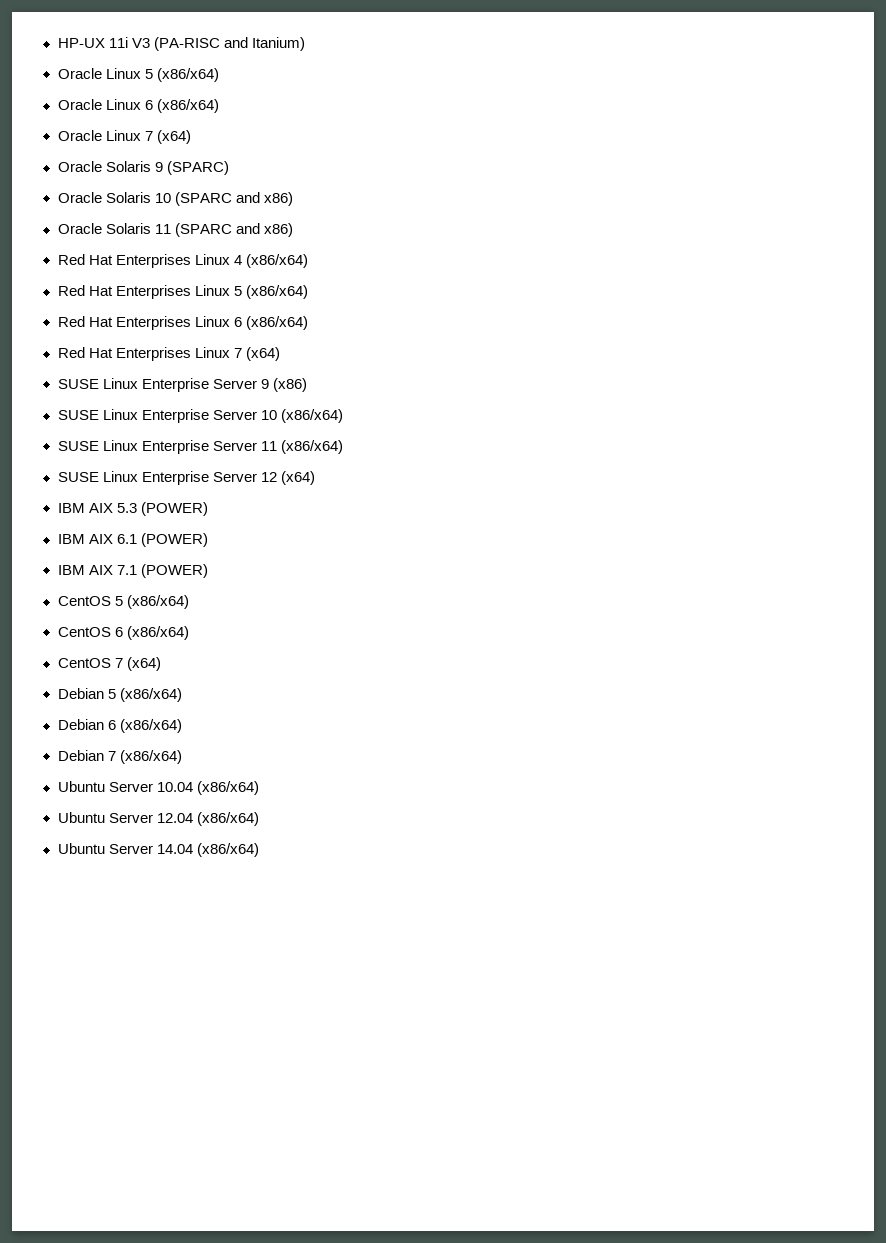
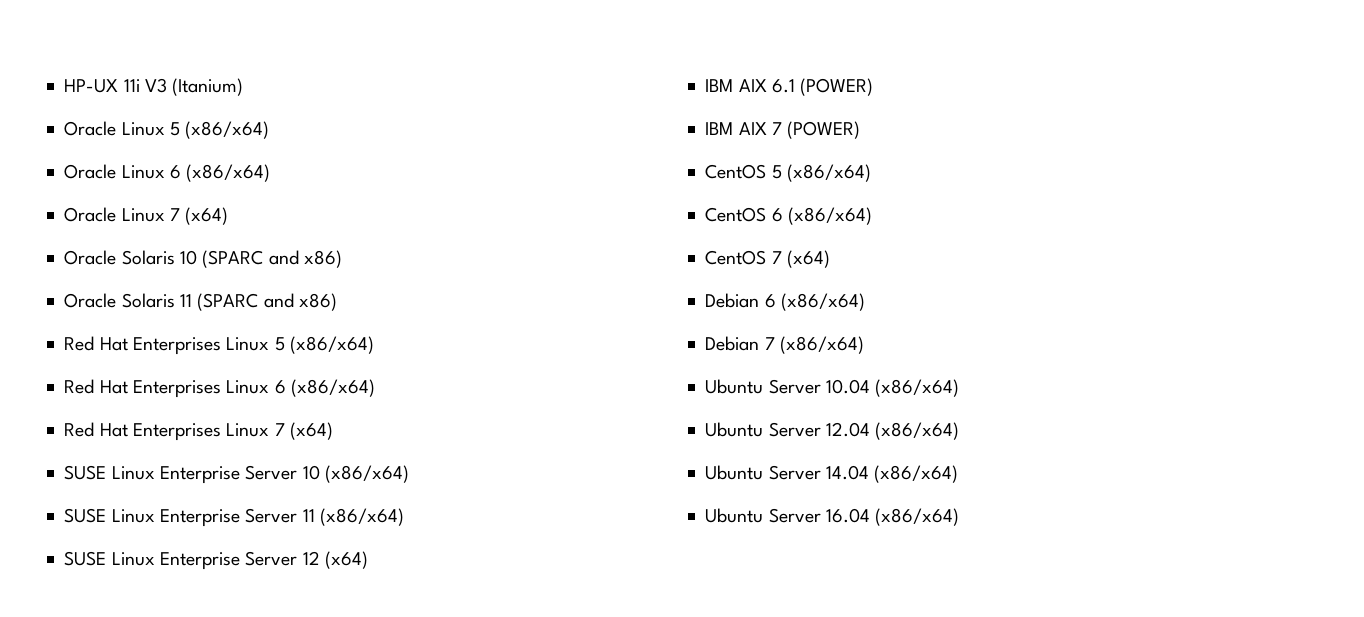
[153,37,305,51] (PA-RISC and Itanium) -> [172,78,244,96] (Itanium)
[57,161,229,175] // Oracle Solaris 9 (SPARC) -> (229, 216) none
[57,254,308,268] // Red Hat Enterprises Linux 4 (x86/x64) -> (337, 302) none
[57,378,307,392] // SUSE Linux Enterprise Server 9 (x86) -> (333, 431) none
[57,502,208,516] // IBM AIX 5.3 (POWER) -> (368, 560) none
[116,565,137,575] 7.1 -> [771,122,782,135] 7
[57,688,182,702] // Debian 5 (x86/x64) -> (830, 259) none
(259, 850) none -> [705,508,960,526] // Ubuntu Server 16.04 (x86/x64)

